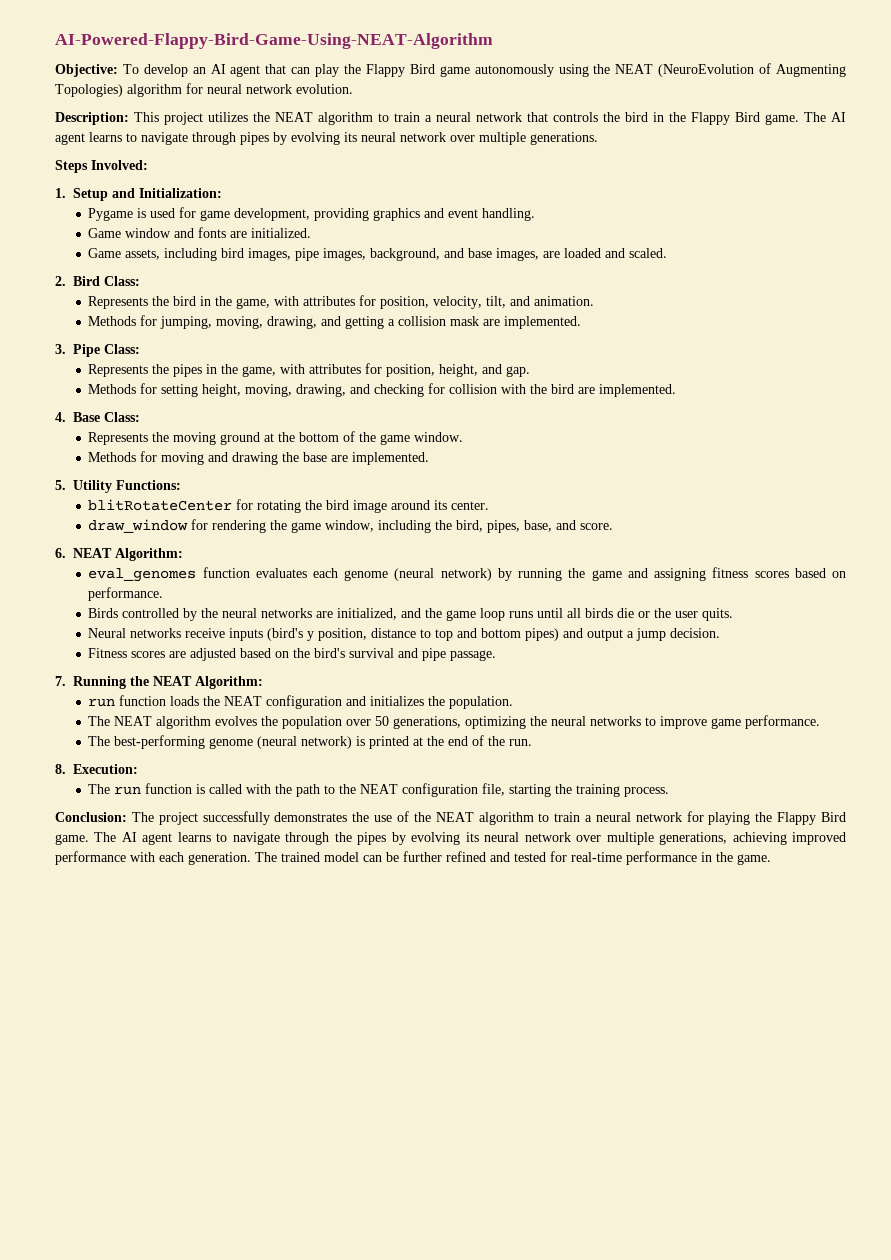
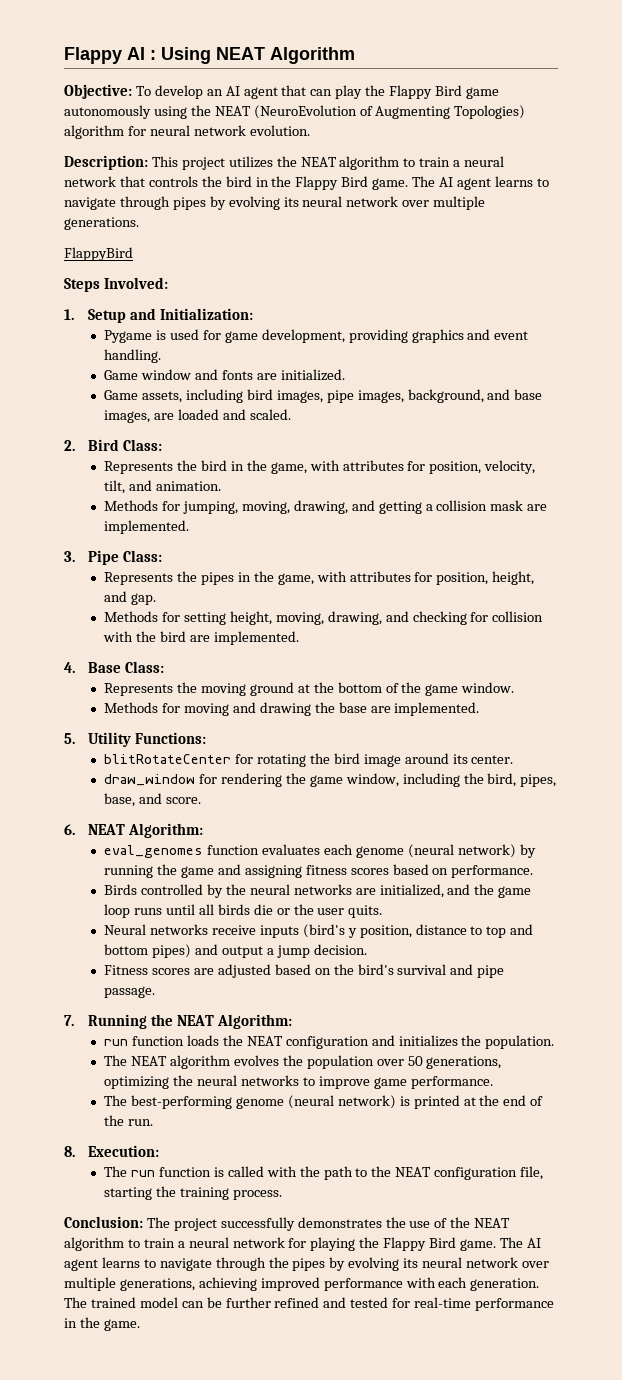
[55,33,493,49] AI-Powered-Flappy-Bird-Game-Using-NEAT-Algorithm -> [64,47,355,64] Flappy AI : Using NEAT Algorithm
(598, 138) none -> [64,247,133,261] // FlappyBird

